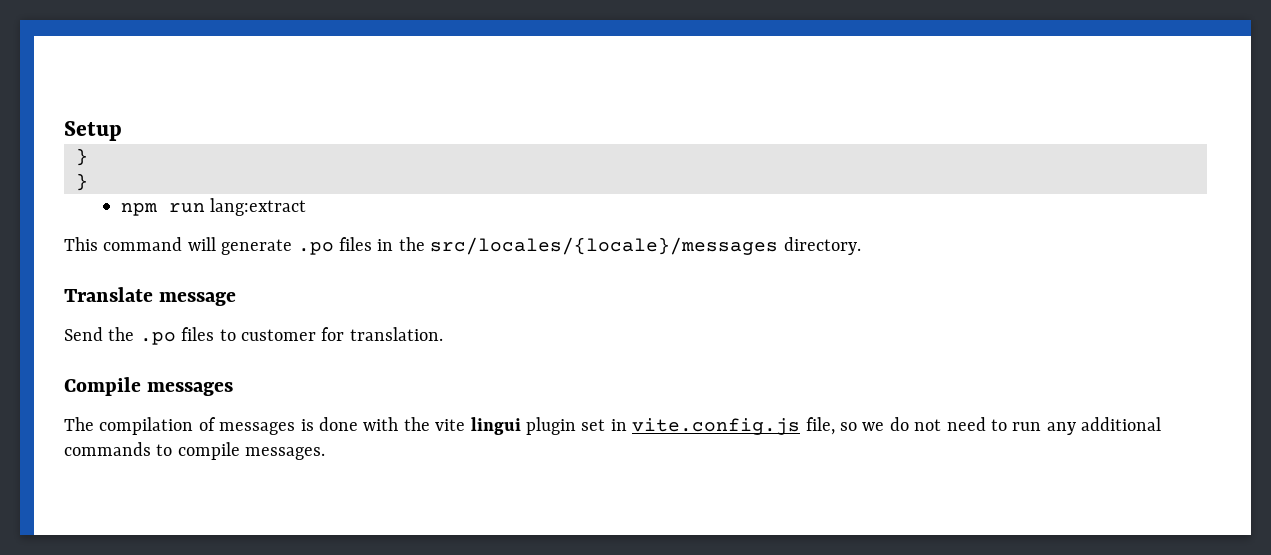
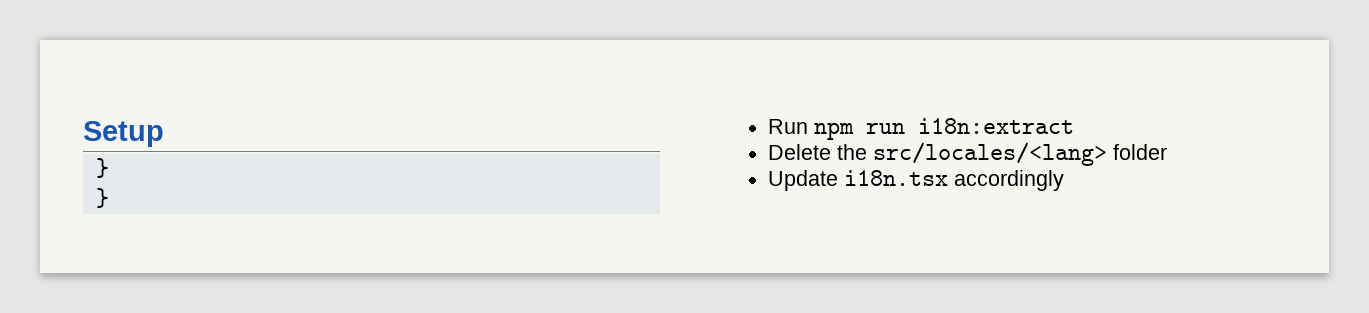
(88, 182) none -> [768,119,809,134] Run
[210,198,307,216] [64,237,861,255] [64,287,237,306] [64,327,443,345] [64,377,234,396] [64,417,1162,435] [64,442,326,460] lang:extract // This command will generate .po files in the src/locales/{locale}/messages directory. // Translate message // Send the .po files to customer for translation. // Compile messages // The compilation of messages is done with the vite lingui plugin set in vite.config.js file, so we do not need to run any additional commands to compile messages. -> [918,118,1075,134] [768,142,1168,166] [768,170,1065,191] i18n:extract // Delete the src/locales/<lang> folder // Update i18n.tsx accordingly

